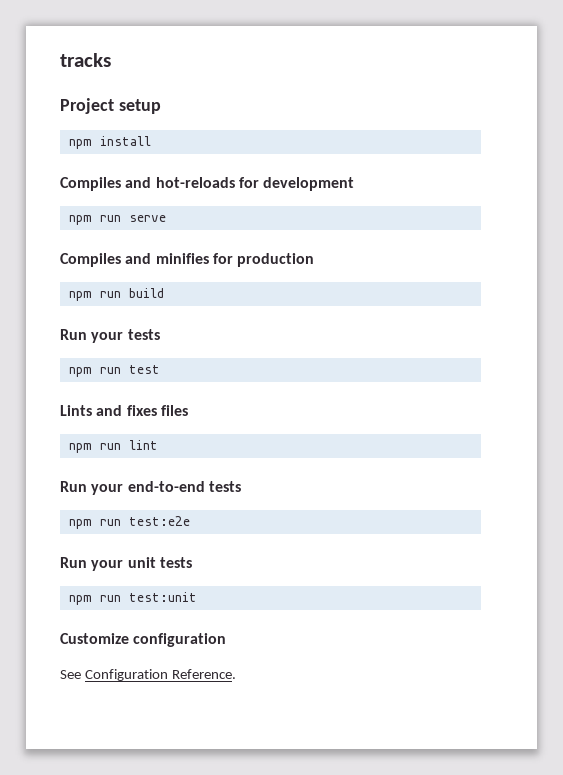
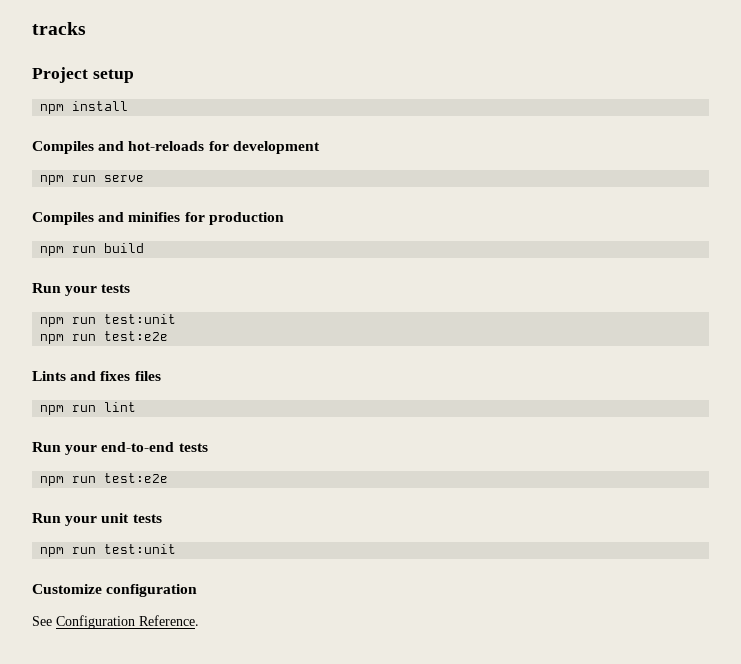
[128,365,160,374] test -> [104,314,177,324] [40,331,169,344] test:unit // npm run test:e2e

